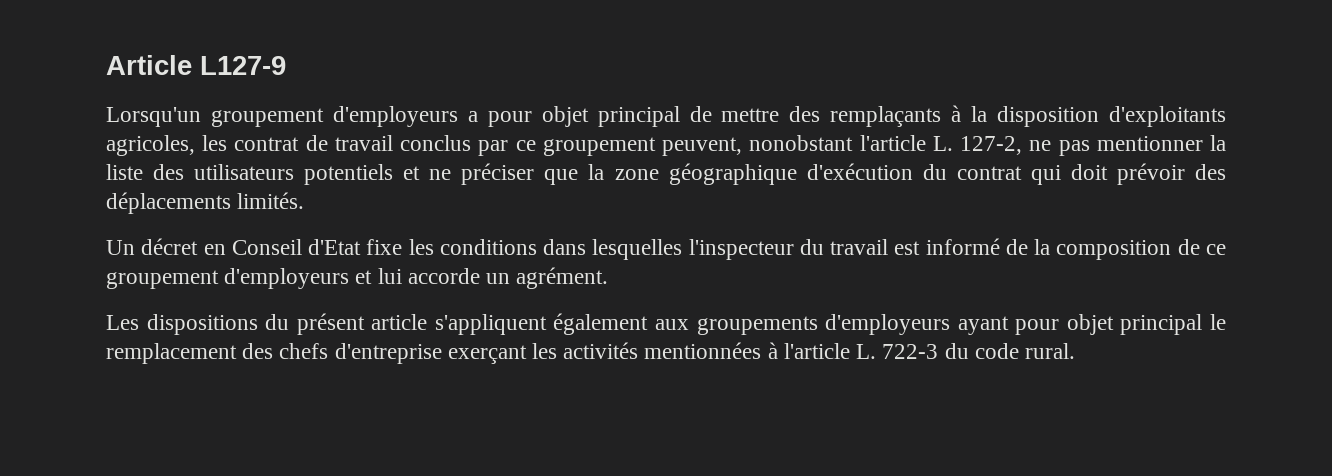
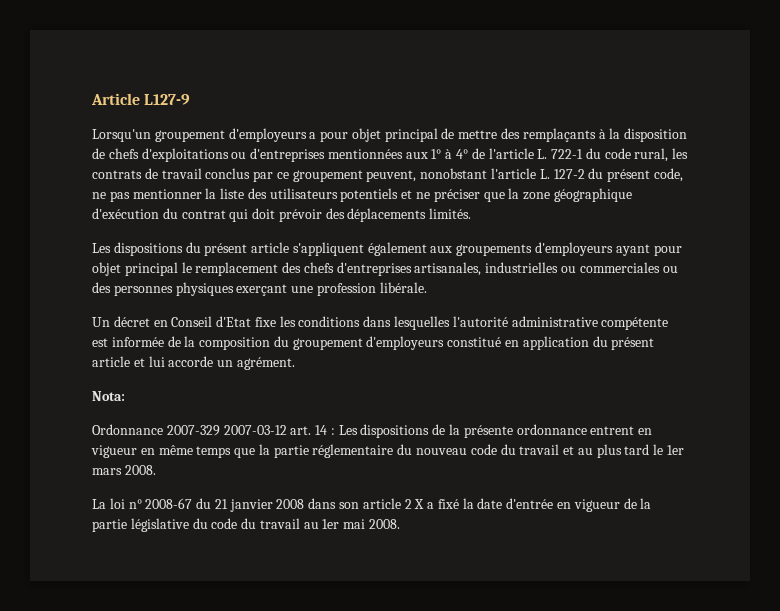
[1109,106,1227,127] [106,135,300,156] d'exploitants agricoles, les contrat -> [92,148,689,162] [92,170,142,179] de chefs d'exploitations ou d'entreprises mentionnées aux 1° à 4° de l'article L. 722-1 du code rural, les contrats
[960,136,1023,155] 127-2, -> [553,168,683,182] 127-2 du présent code,
[106,238,1227,260] [106,267,609,289] // Un décret en Conseil d'Etat fixe les conditions dans lesquelles l'inspecteur du travail est informé de la composition de ce groupement d'employeurs et lui accorde un agrément. -> (472, 213) none
[334,342,1075,364] d'entreprise exerçant les activités mentionnées à l'article L. 722-3 du code rural. -> [336,262,678,276] [92,282,427,296] [92,316,669,330] [92,336,655,350] [92,356,295,370] [92,391,125,401] [92,424,653,438] [91,444,685,458] [92,465,156,475] [92,498,652,512] [92,518,401,532] d'entreprises artisanales, industrielles ou commerciales ou des personnes physiques exerçant une profession libérale. // Un décret en Conseil d'Etat fixe les conditions dans lesquelles l'autorité administrative compétente est informée de la composition du groupement d'employeurs constitué en application du présent article et lui accorde un agrément. // Nota: // Ordonnance 2007-329 2007-03-12 art. 14 : Les dispositions de la présente ordonnance entrent en vigueur en même temps que la partie réglementaire du nouveau code du travail et au plus tard le 1er mars 2008. // La loi n° 2008-67 du 21 janvier 2008 dans son article 2 X a fixé la date d'entrée en vigueur de la partie législative du code du travail au 1er mai 2008.

